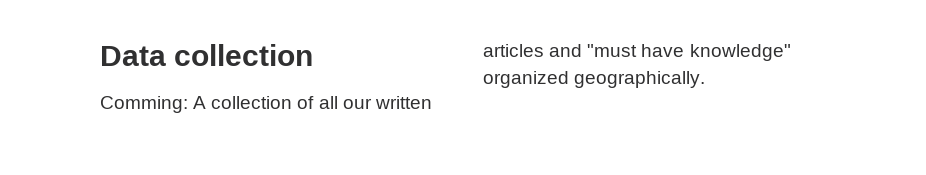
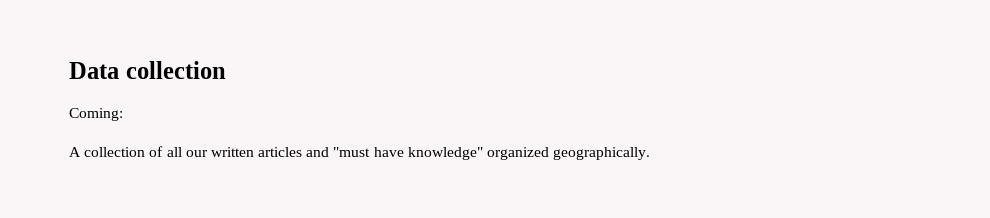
[100,96,188,113] Comming: -> [69,108,123,121] Coming: //

